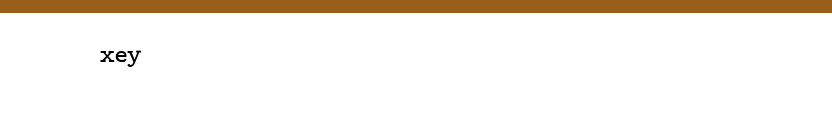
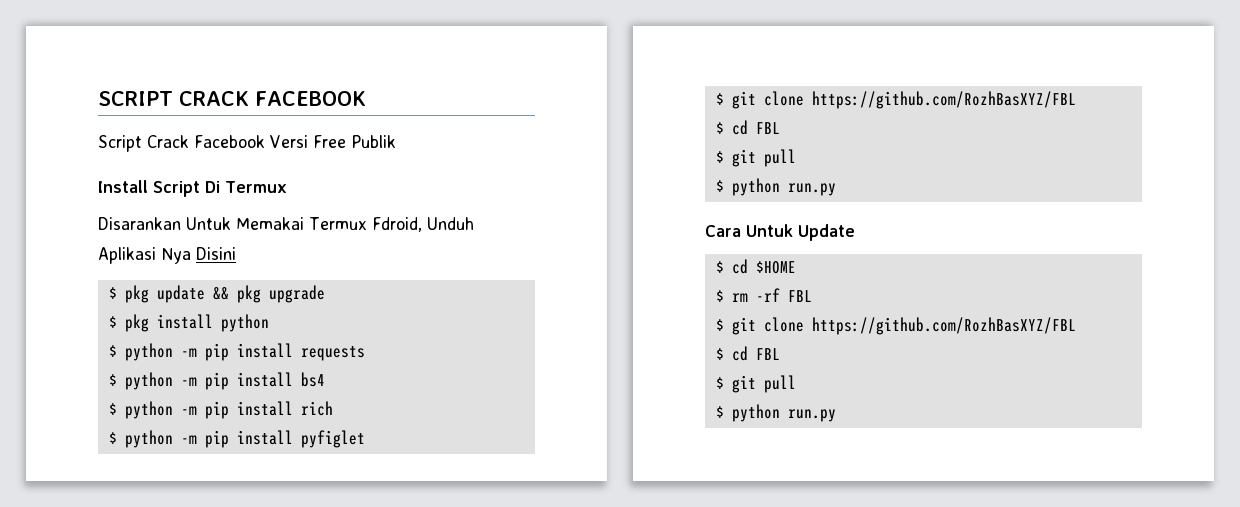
[100,50,142,67] xey -> [98,91,366,106] [98,135,396,152] [98,180,287,197] [98,217,474,232] [98,247,236,264] [108,285,325,303] [108,314,269,332] [108,343,365,361] [108,372,325,390] [108,401,333,419] [108,430,365,448] [715,91,1076,109] [715,120,780,135] [715,149,796,167] [715,178,836,196] [705,224,855,241] [715,259,796,274] [715,288,812,302] [715,317,1076,335] [715,346,780,361] [715,375,796,393] [715,404,836,422] SCRIPT CRACK FACEBOOK // Script Crack Facebook Versi Free Publik // Install Script Di Termux // Disarankan Untuk Memakai Termux Fdroid, Unduh Aplikasi Nya Disini // $ pkg update && pkg upgrade // $ pkg install python // $ python -m pip install requests // $ python -m pip install bs4 // $ python -m pip install rich // $ python -m pip install pyfiglet // $ git clone https://github.com/RozhBasXYZ/FBL // $ cd FBL // $ git pull // $ python run.py // Cara Untuk Update // $ cd $HOME // $ rm -rf FBL // $ git clone https://github.com/RozhBasXYZ/FBL // $ cd FBL // $ git pull // $ python run.py

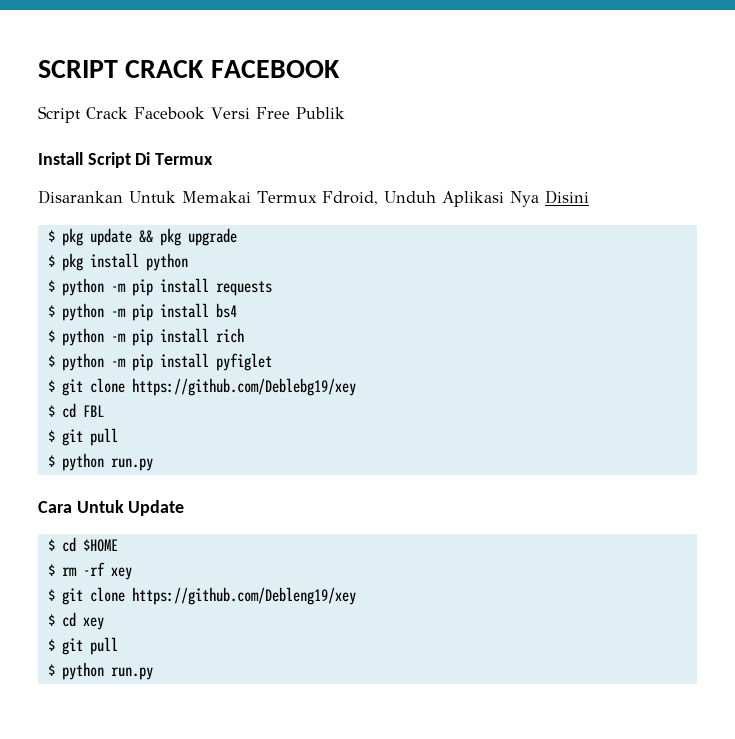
[811,91,1076,109] https://github.com/RozhBasXYZ/FBL -> [131,378,356,396] https://github.com/Deblebg19/xey
[787,290,812,302] [715,317,1076,335] [715,346,780,361] FBL // $ git clone https://github.com/RozhBasXYZ/FBL // $ cd FBL -> [110,567,132,580] [47,587,356,605] [47,612,104,630] xey // $ git clone https://github.com/Debleng19/xey // $ cd xey

